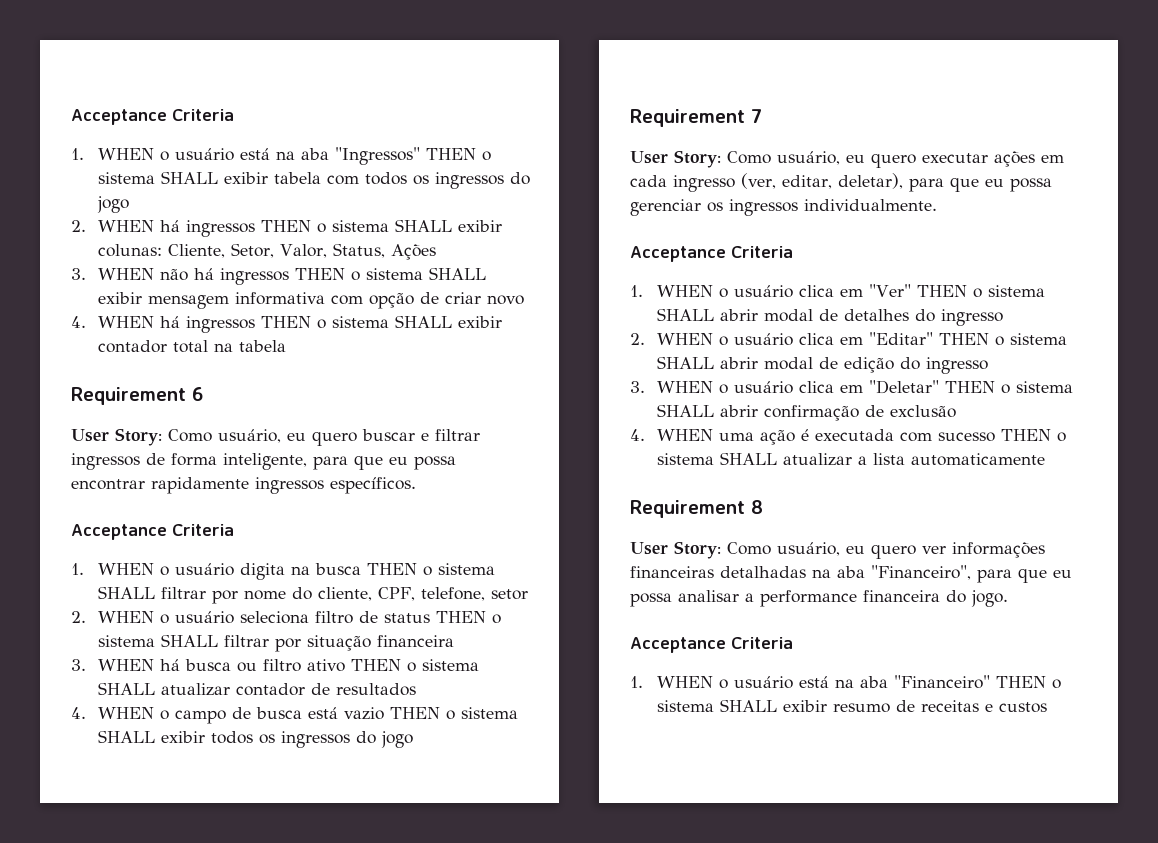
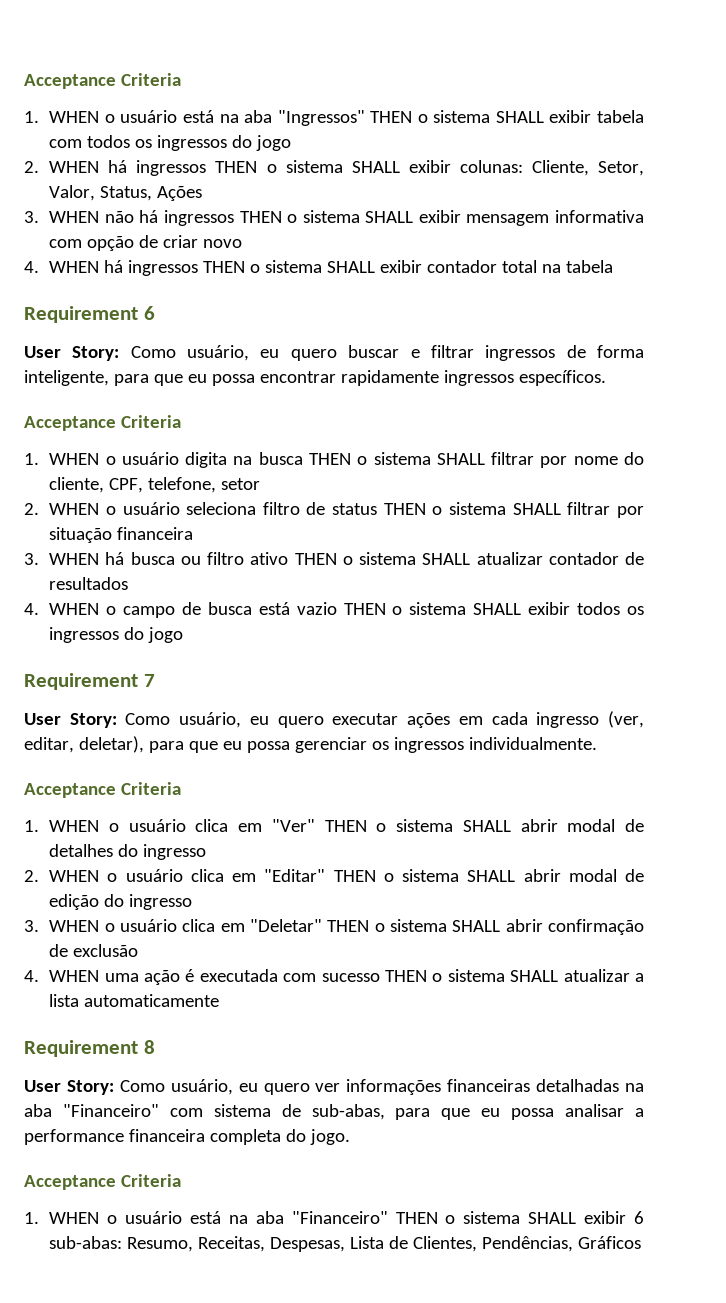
[871,565,971,580] "Financeiro", -> [62,1104,385,1120] "Financeiro" com sistema de sub-abas,
(940, 596) none -> [209,1129,281,1145] completa
[832,700,1047,713] resumo de receitas e custos -> [634,1211,644,1224] [49,1236,642,1252] 6 sub-abas: Resumo, Receitas, Despesas, Lista de Clientes, Pendências, Gráficos

